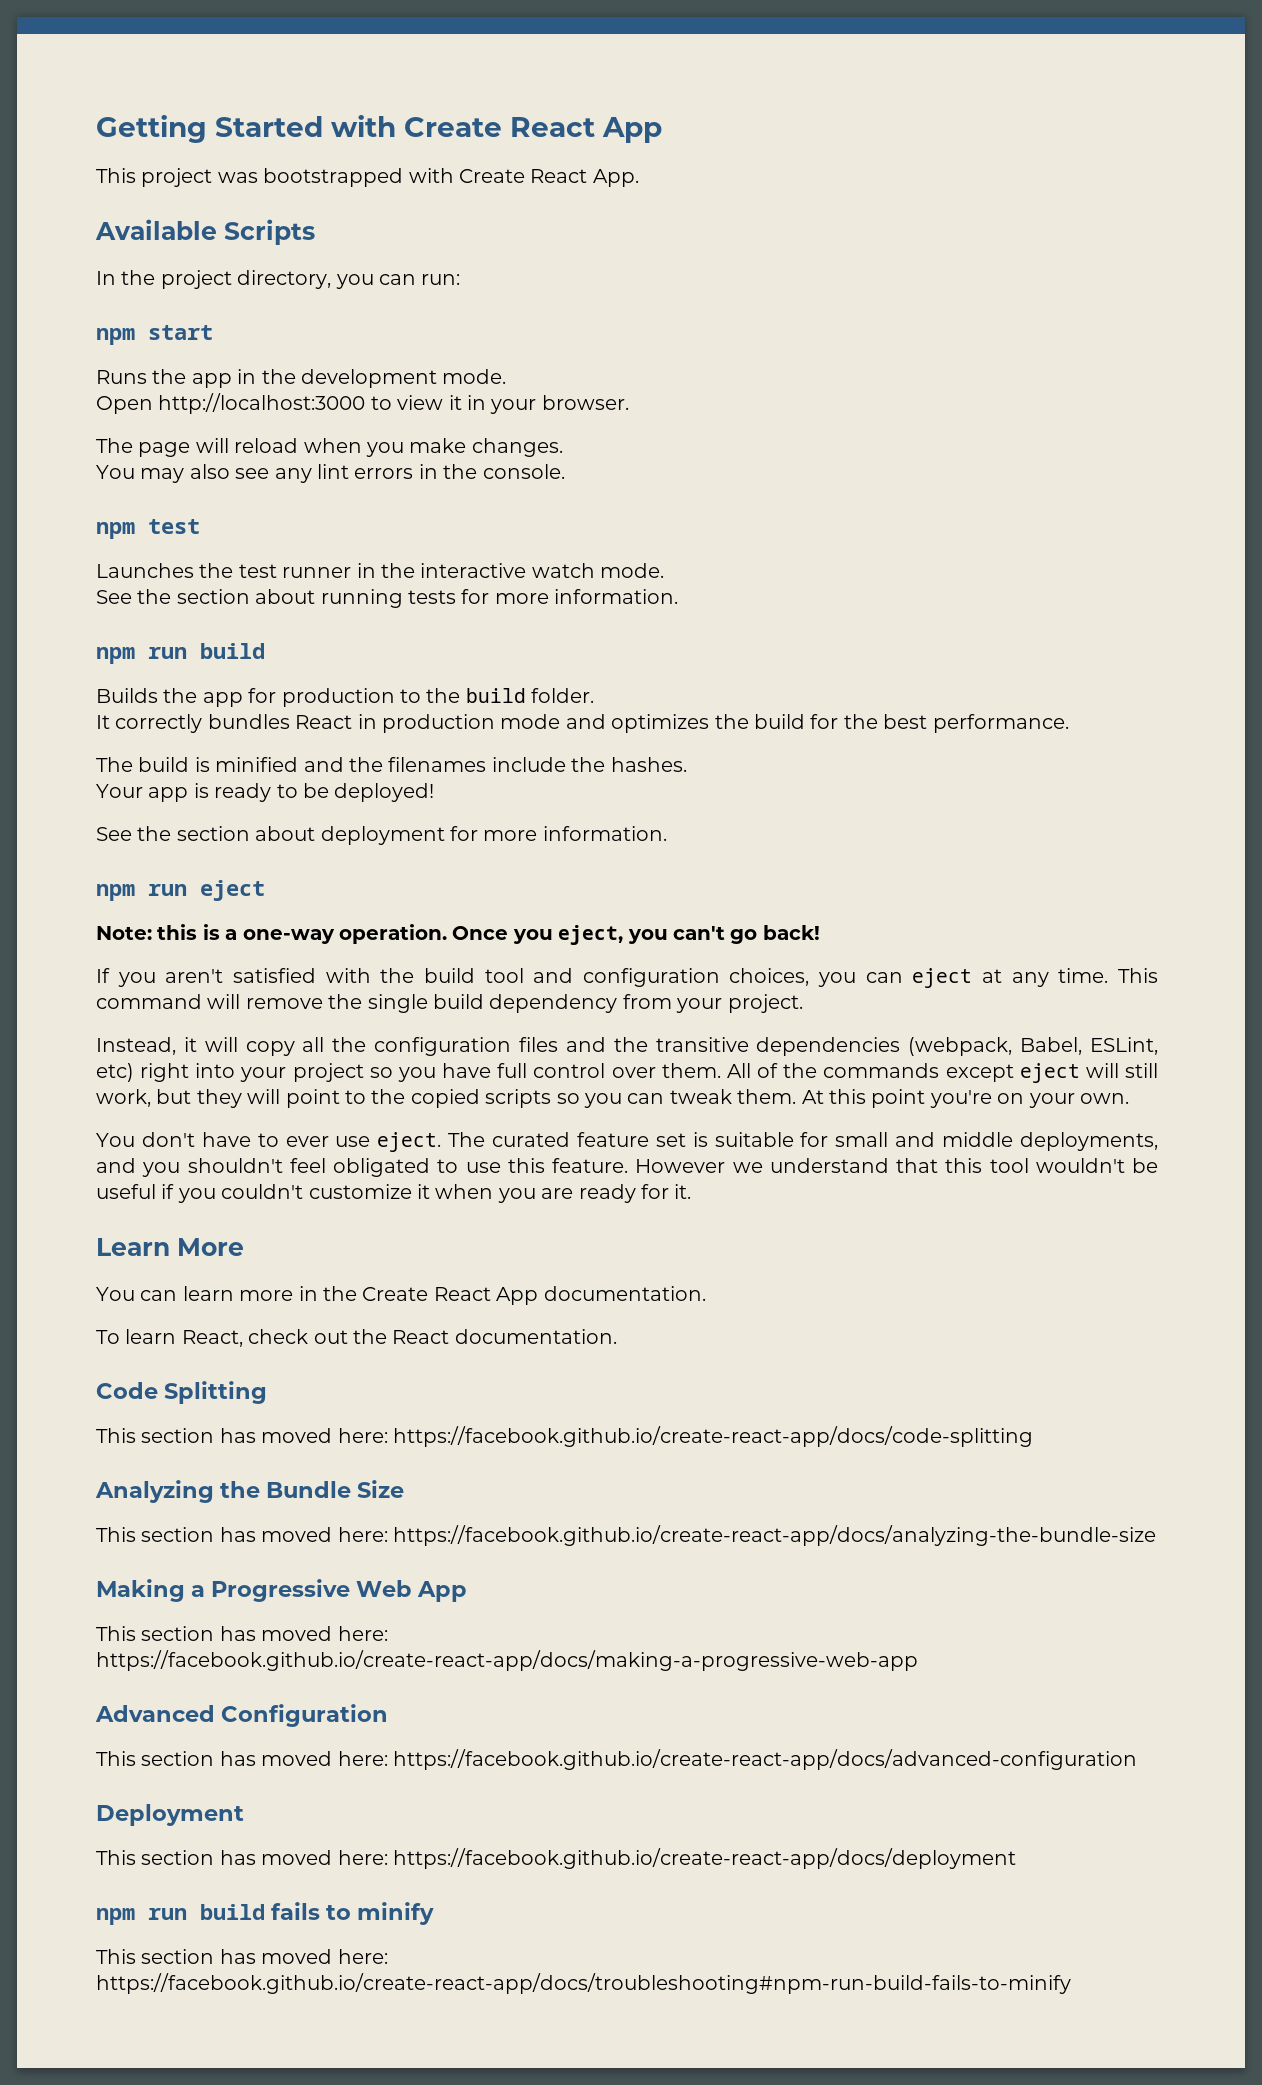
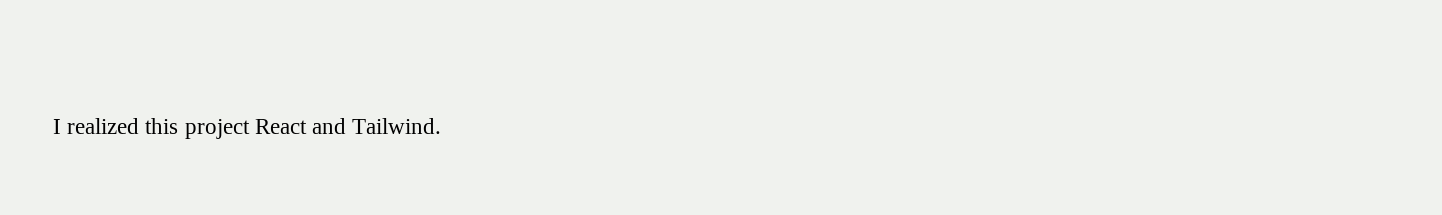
[96,115,662,143] [96,168,639,187] [95,219,315,245] [96,270,461,289] [96,325,213,345] [96,369,507,388] [96,393,629,414] [96,438,563,457] [96,464,565,483] [96,519,200,539] [96,563,665,578] [96,589,679,608] [96,643,265,664] [96,688,595,707] [96,714,1069,733] [96,757,687,772] [96,783,435,802] [96,826,667,845] [96,880,265,901] [96,924,820,945] [96,968,1158,988] [96,994,803,1013] [96,1037,1159,1056] [96,1063,1158,1083] [96,1089,1129,1108] [96,1132,1158,1152] [96,1158,1158,1177] [96,1184,692,1203] [96,1238,244,1256] [96,1286,706,1305] [96,1329,617,1347] [96,1381,268,1404] [96,1426,1033,1447] [95,1480,405,1503] [96,1525,1156,1546] [96,1579,468,1602] [96,1626,388,1641] [96,1650,918,1671] [95,1704,389,1727] [96,1749,1137,1770] [96,1804,244,1826] [96,1848,1016,1869] [96,1902,435,1925] [96,1949,388,1964] [96,1973,1071,1994] Getting Started with Create React App // This project was bootstrapped with Create React App. // Available Scripts // In the project directory, you can run: // npm start // Runs the app in the development mode. // Open http://localhost:3000 to view it in your browser. // The page will reload when you make changes. // You may also see any lint errors in the console. // npm test // Launches the test runner in the interactive watch mode. // See the section about running tests for more information. // npm run build // Builds the app for production to the build folder. // It correctly bundles React in production mode and optimizes the build for the best performance. // The build is minified and the filenames include the hashes. // Your app is ready to be deployed! // See the section about deployment for more information. // npm run eject // Note: this is a one-way operation. Once you eject, you can't go back! // If you aren't satisfied with the build tool and configuration choices, you can eject at any time. This command will remove the single build dependency from your project. // Instead, it will copy all the configuration files and the transitive dependencies (webpack, Babel, ESLint, etc) right into your project so you have full control over them. All of the commands except eject will still work, but they will point to the copied scripts so you can tweak them. At this point you're on your own. // You don't have to ever use eject. The curated feature set is suitable for small and middle deployments, and you shouldn't feel obligated to use this feature. However we understand that this tool wouldn't be useful if you couldn't customize it when you are ready for it. // Learn More // You can learn more in the Create React App documentation. // To learn React, check out the React documentation. // Code Splitting // This section has moved here: https://facebook.github.io/create-react-app/docs/code-splitting // Analyzing the Bundle Size // This section has moved here: https://facebook.github.io/create-react-app/docs/analyzing-the-bundle-size // Making a Progressive Web App // This section has moved here: https://facebook.github.io/create-react-app/docs/making-a-progressive-web-app // Advanced Configuration // This section has moved here: https://facebook.github.io/create-react-app/docs/advanced-configuration // Deployment // This section has moved here: https://facebook.github.io/create-react-app/docs/deployment // npm run build fails to minify // This section has moved here: https://facebook.github.io/create-react-app/docs/troubleshooting#npm-run-build-fails-to-minify -> [53,118,442,139] I realized this project React and Tailwind.

